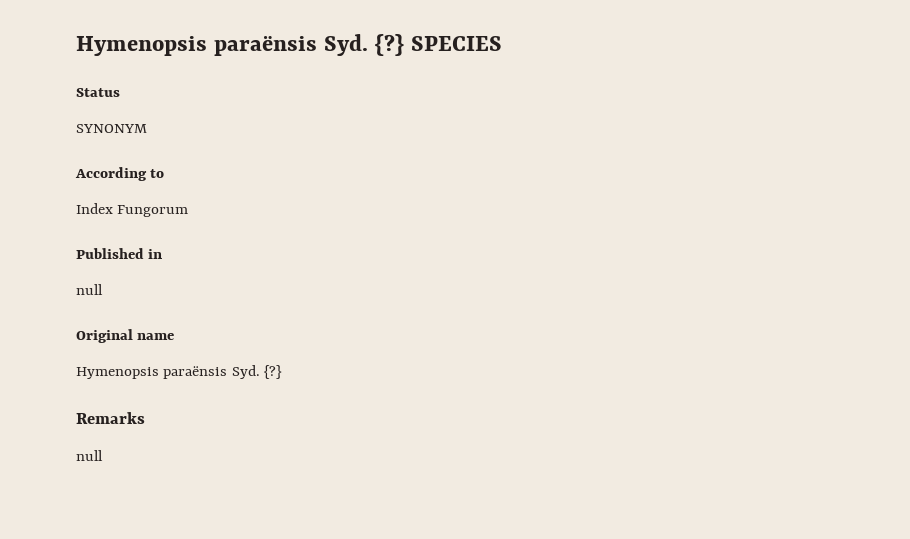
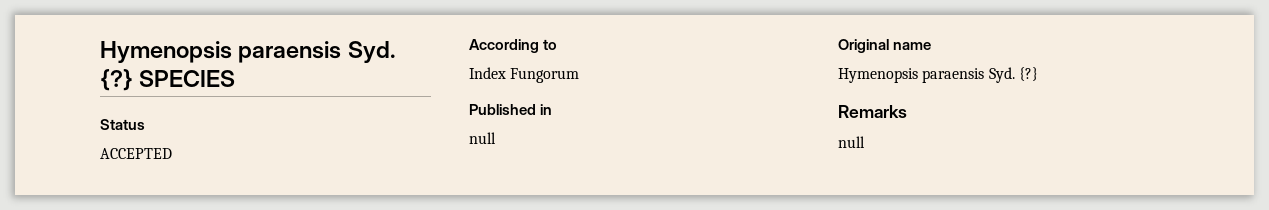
[76,36,318,56] Hymenopsis paraënsis -> [100,41,342,63] Hymenopsis paraensis
[76,124,147,133] SYNONYM -> [100,148,172,159] ACCEPTED
[163,366,228,379] paraënsis -> [922,68,985,83] paraensis

